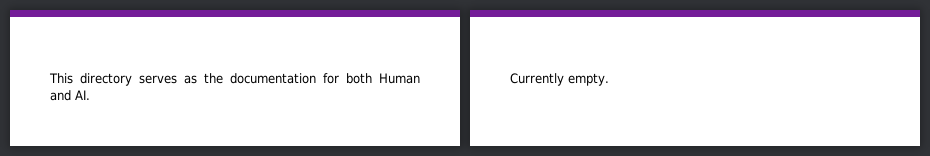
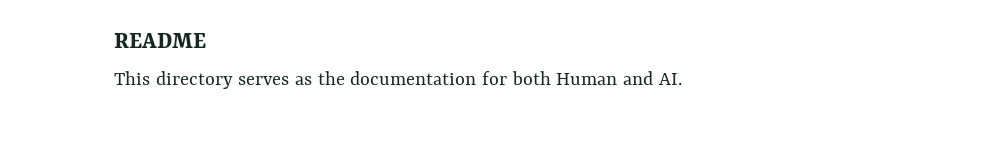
(49, 78) none -> [114,33,206,48] README //
[510,73,609,86] // Currently empty. -> (682, 79) none

